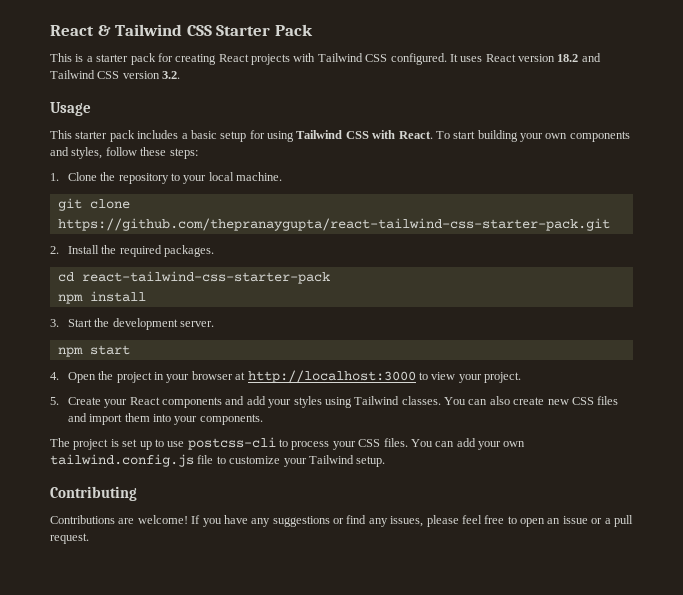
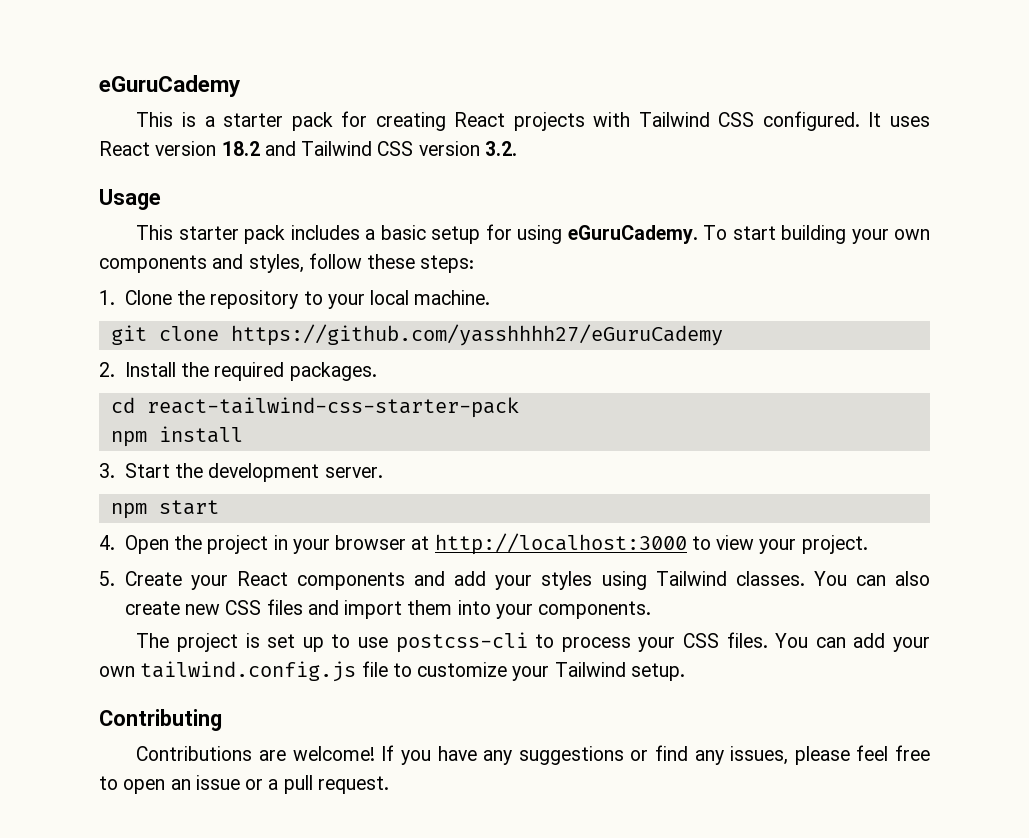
[50,24,313,36] React & Tailwind CSS Starter Pack -> [99,75,240,97] eGuruCademy
[296,130,433,139] Tailwind CSS with React. -> [567,225,698,244] eGuruCademy.
[57,218,610,231] https://github.com/thepranaygupta/react-tailwind-css-starter-pack.git -> [230,324,723,346] https://github.com/yasshhhh27/eGuruCademy

